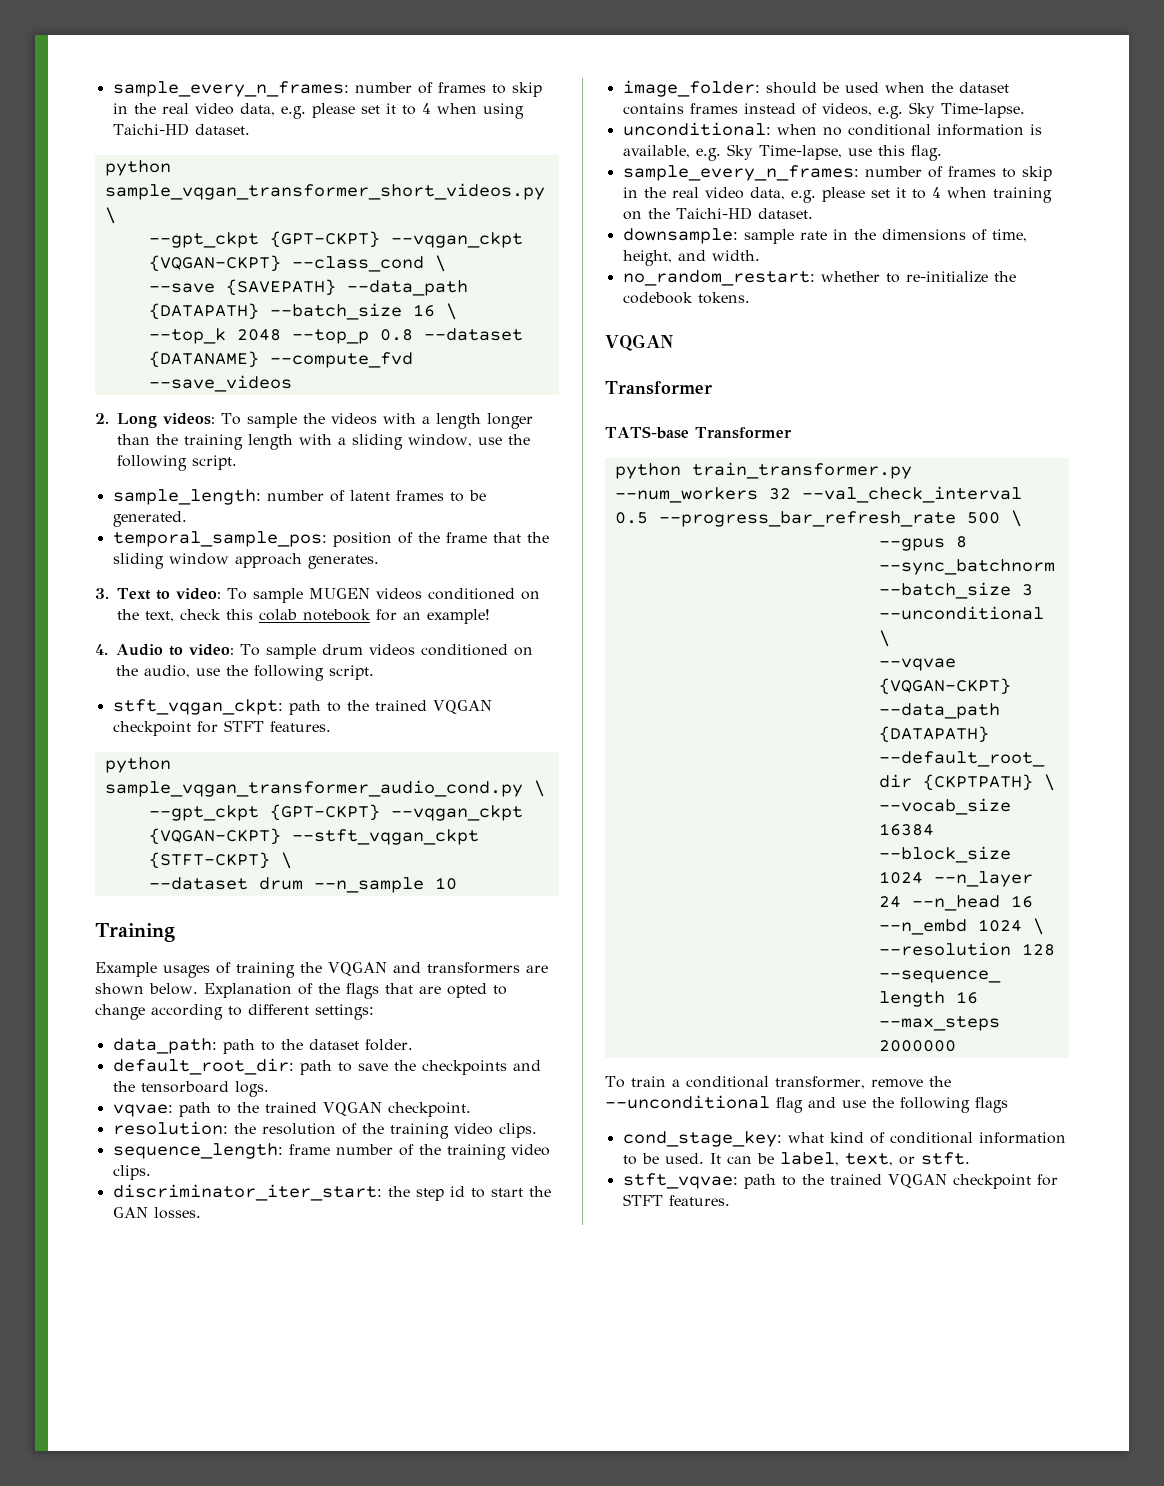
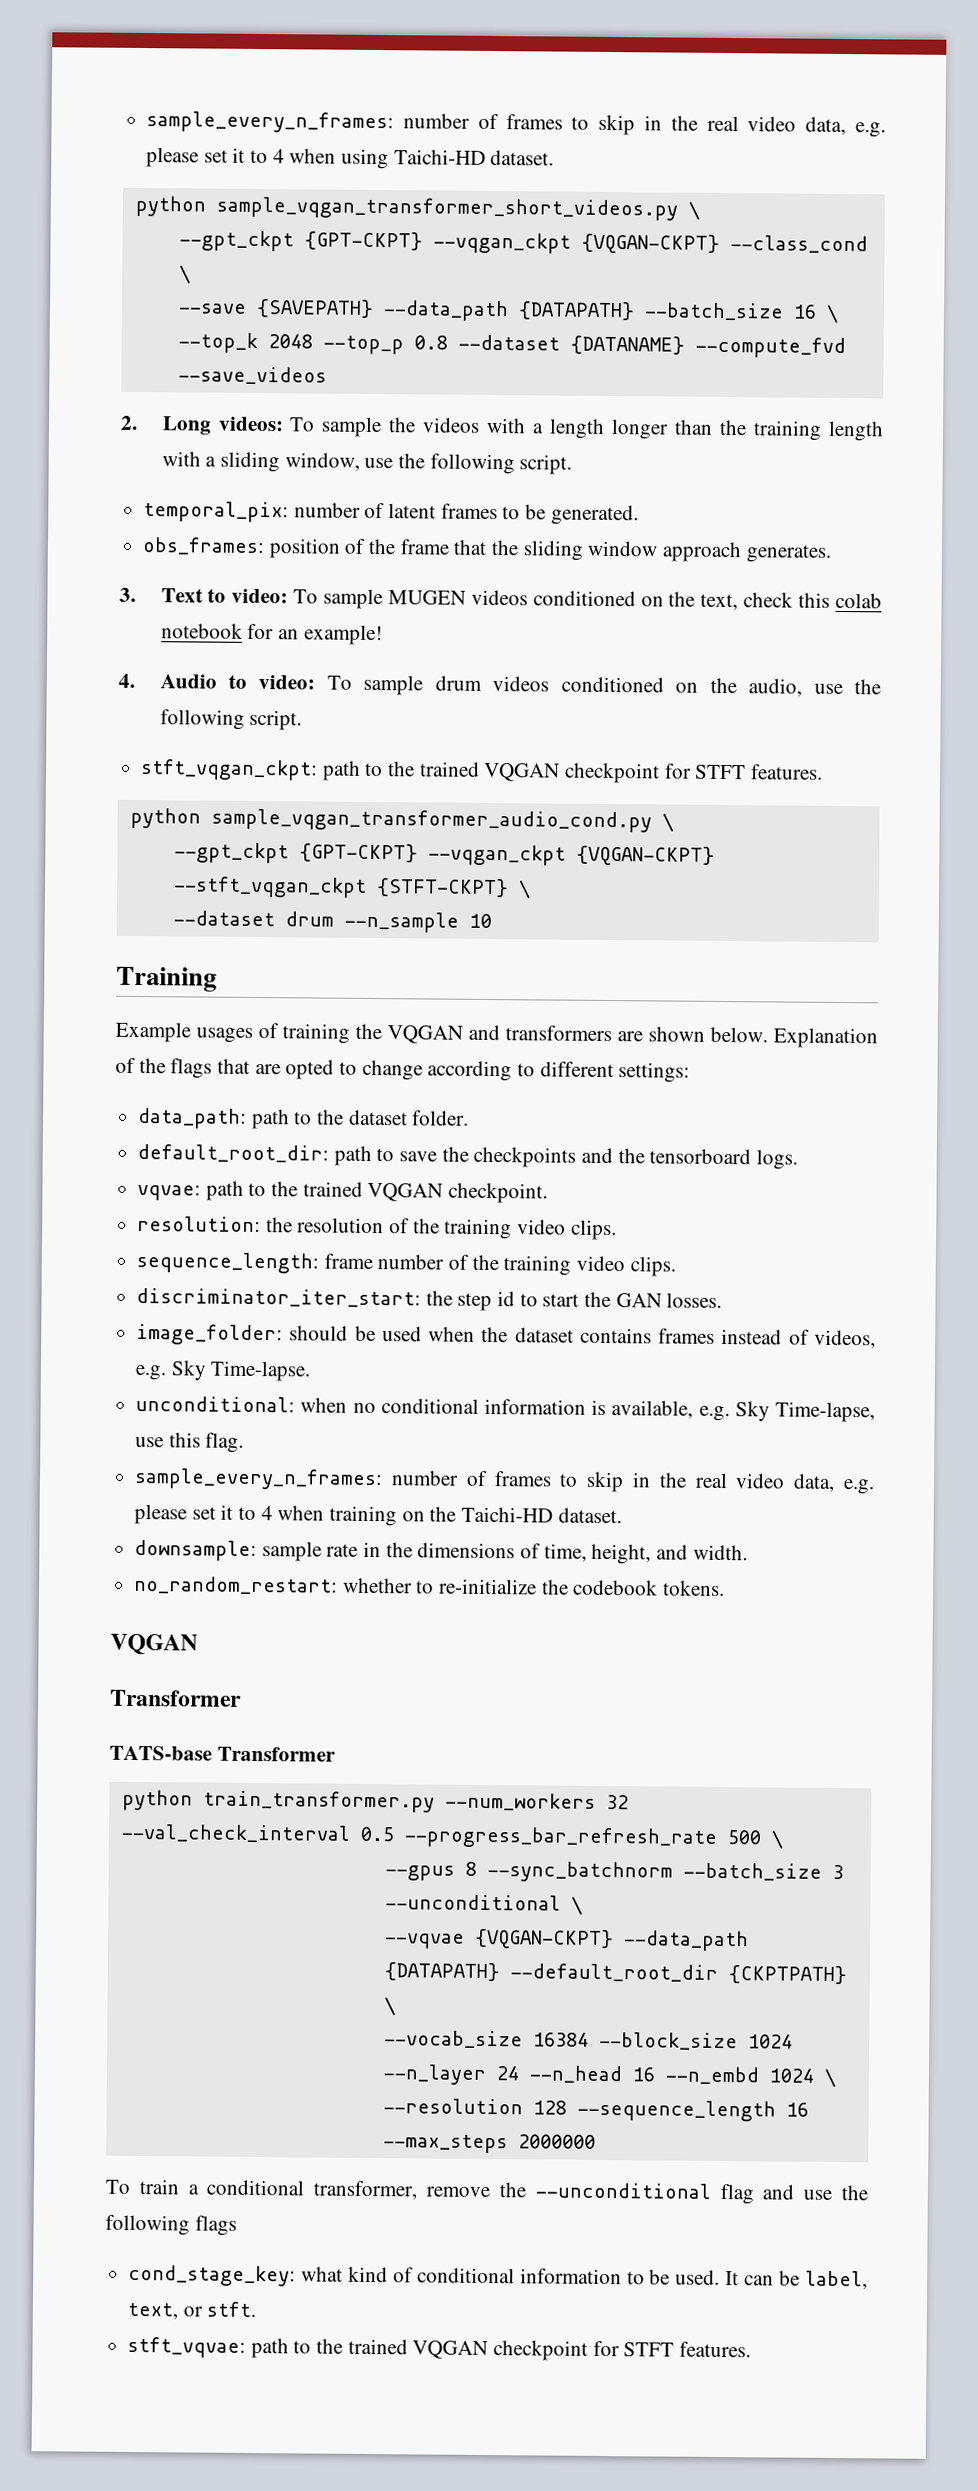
[112,489,261,505] sample_length: -> [143,501,290,523] temporal_pix:
[112,531,327,547] temporal_sample_pos: -> [142,537,266,556] obs_frames:

